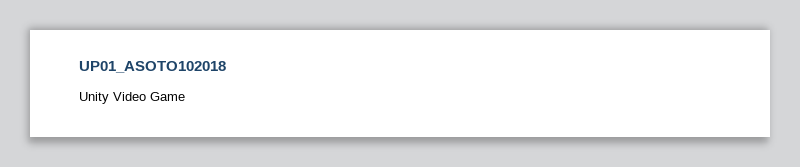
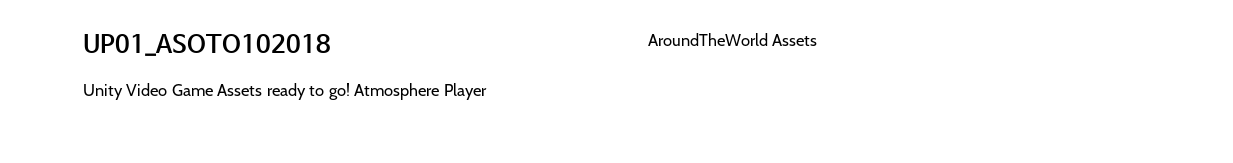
(185, 96) none -> [217,83,487,100] [648,33,818,46] Assets ready to go! Atmosphere Player AroundTheWorld Assets

